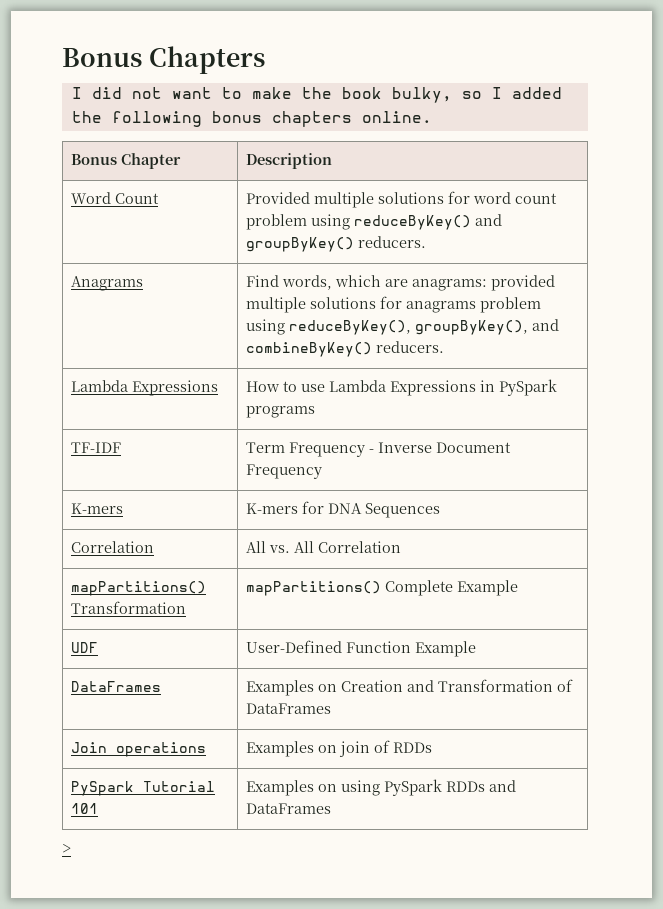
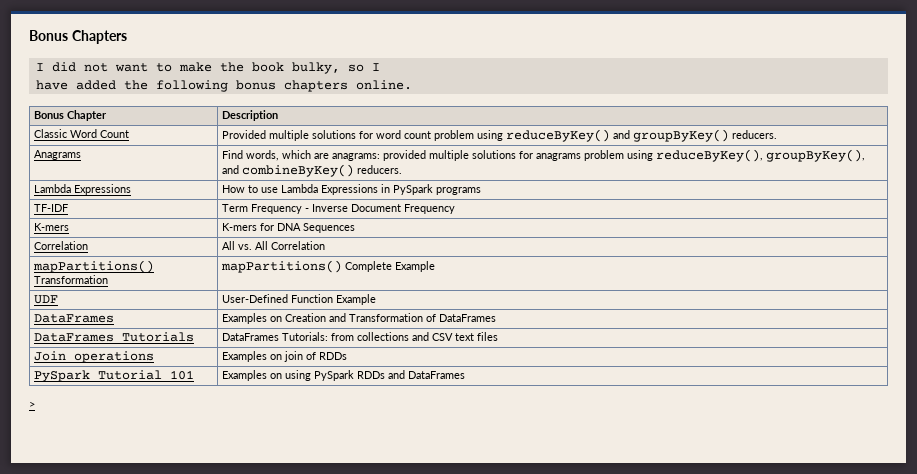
(502, 93) none -> [35,80,68,90] // have
(333, 161) none -> [33,129,67,138] Classic
(332, 708) none -> [33,332,194,342] [221,332,498,341] // DataFrames Tutorials | DataFrames Tutorials: from collections and CSV text files

